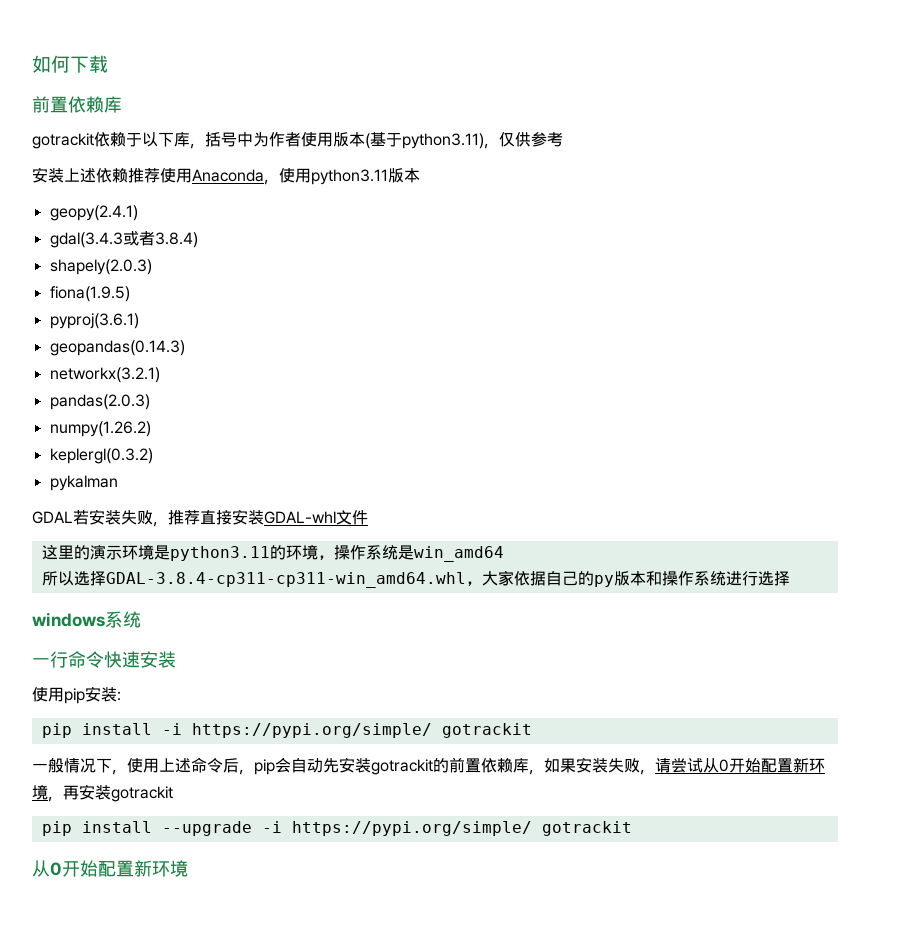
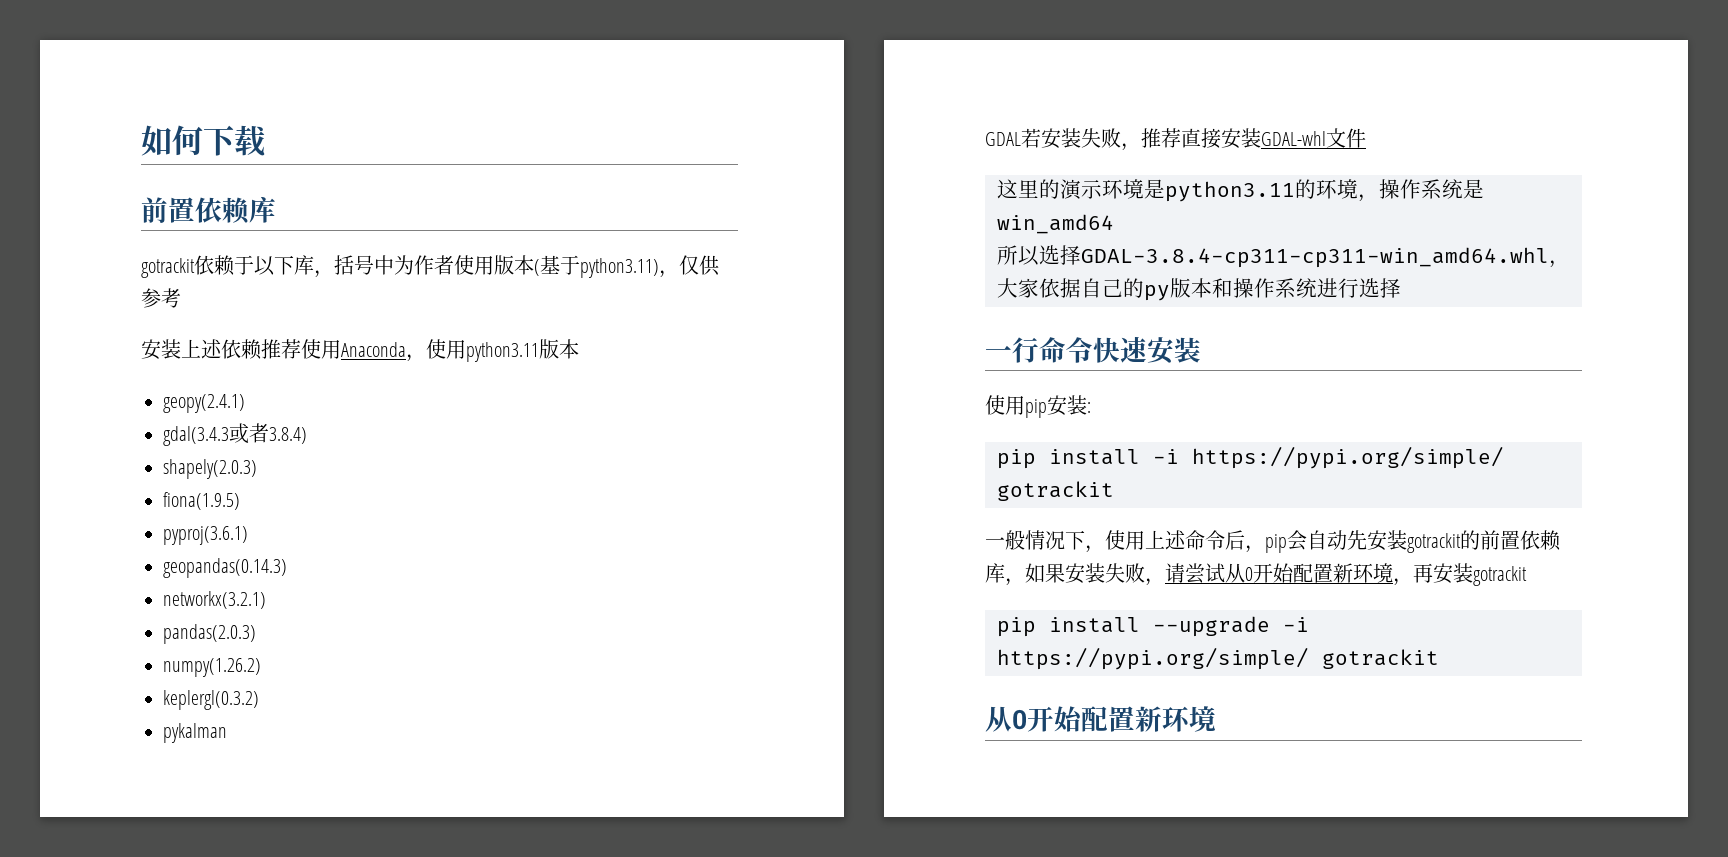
[32,611,141,628] // windows系统 -> (1401, 288) none

